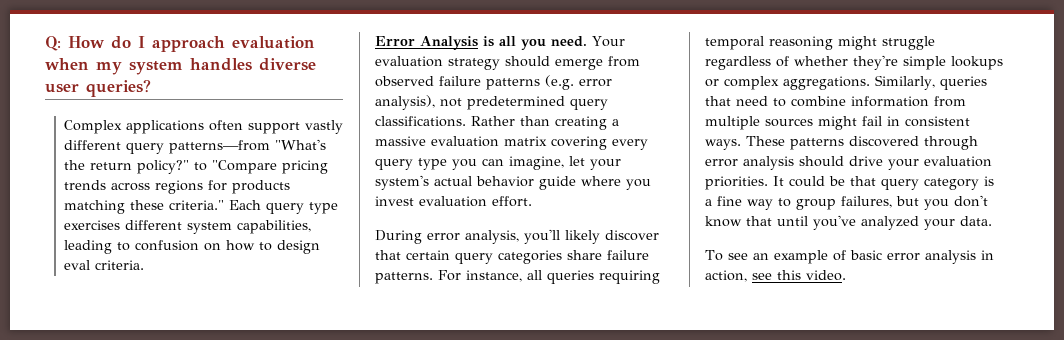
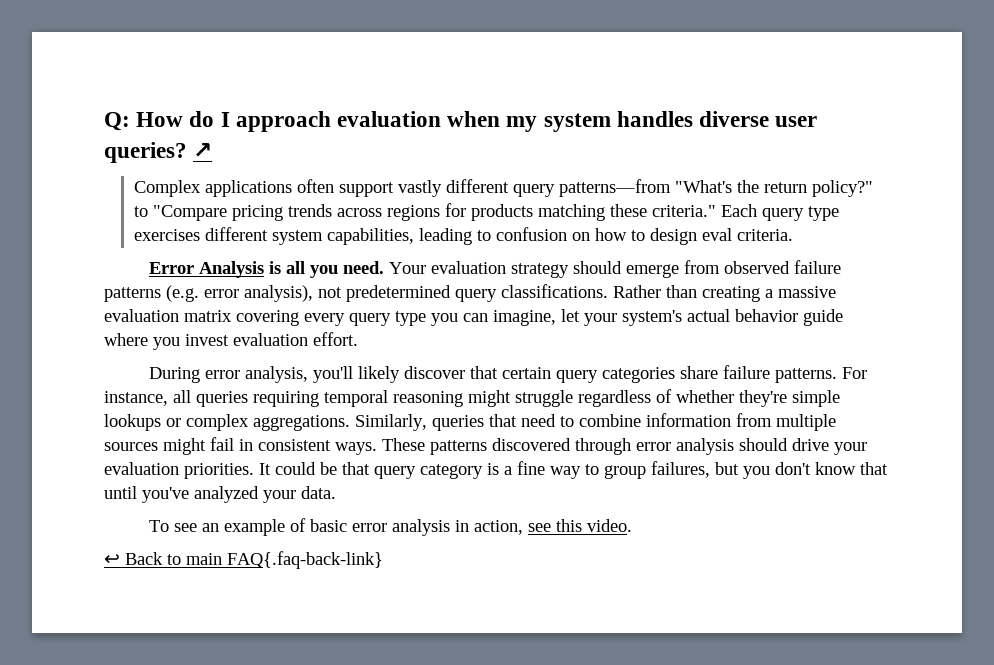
(151, 88) none -> [193,143,213,158] ↗
(846, 275) none -> [104,551,383,569] // ↩ Back to main FAQ{.faq-back-link}

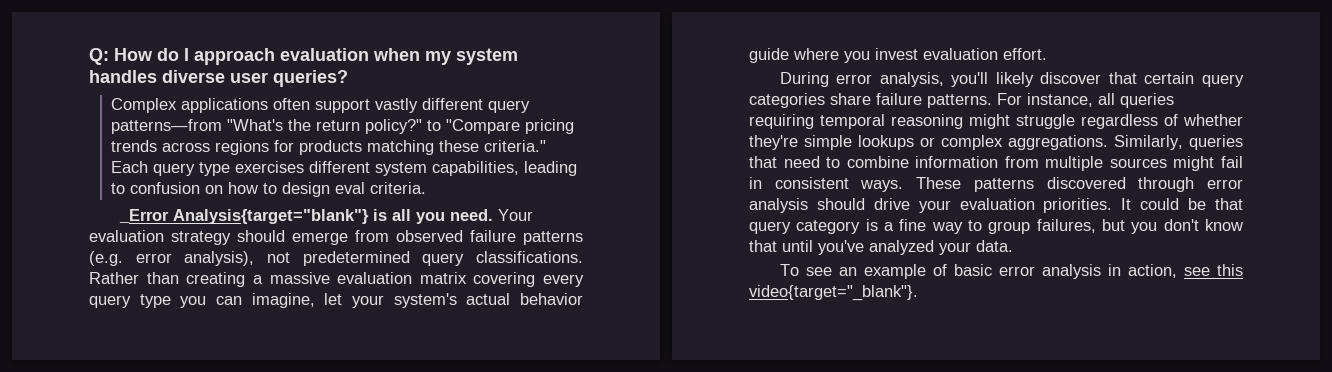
[193,143,213,158] ↗ -> (348, 78) none
[149,261,265,278] Error Analysis -> [118,209,369,224] _Error Analysis{target="blank"}
[587,519,633,532] [104,551,383,569] video. // ↩ Back to main FAQ{.faq-back-link} -> [749,285,918,301] video{target="_blank"}.

